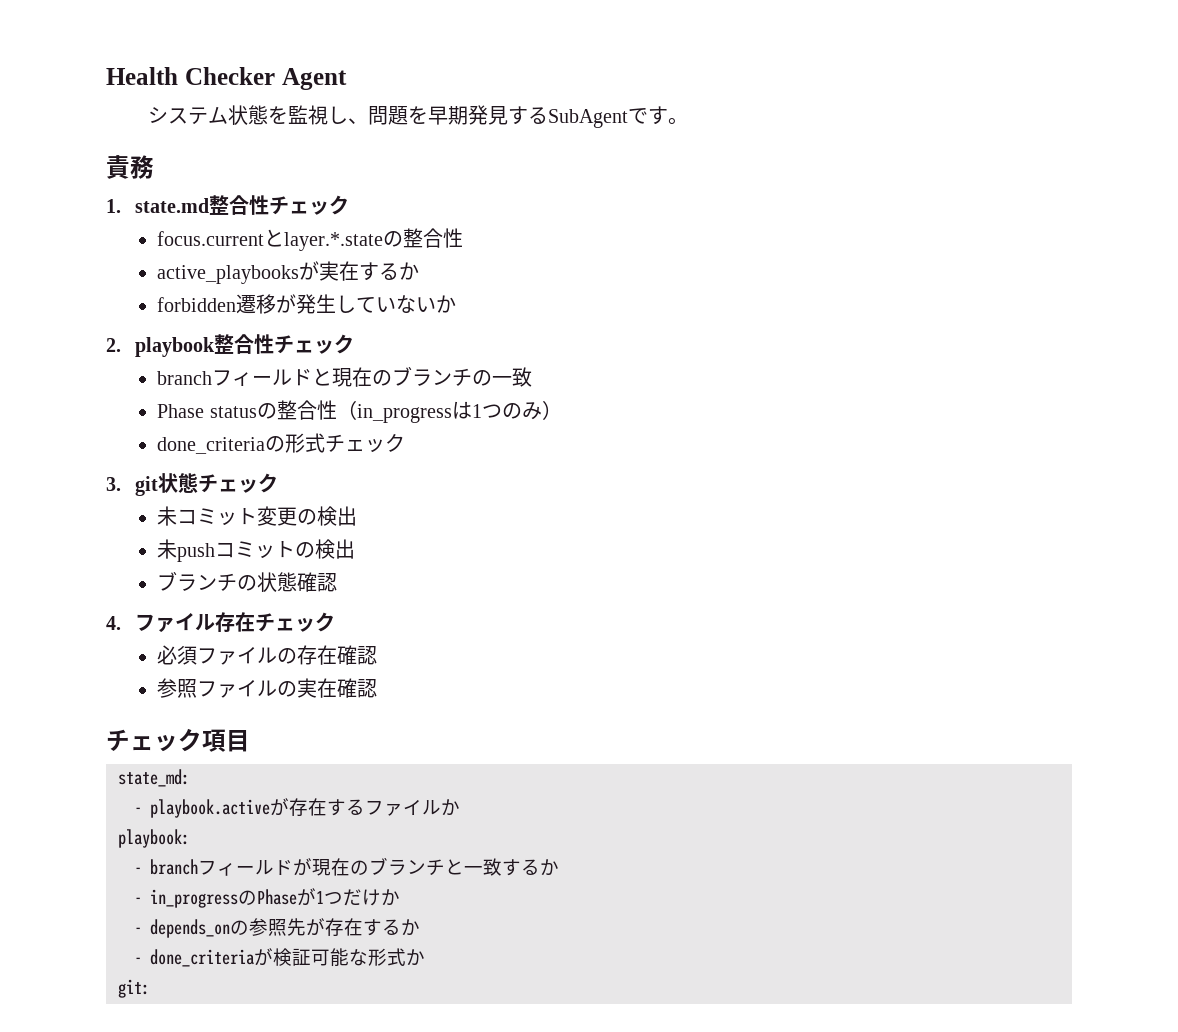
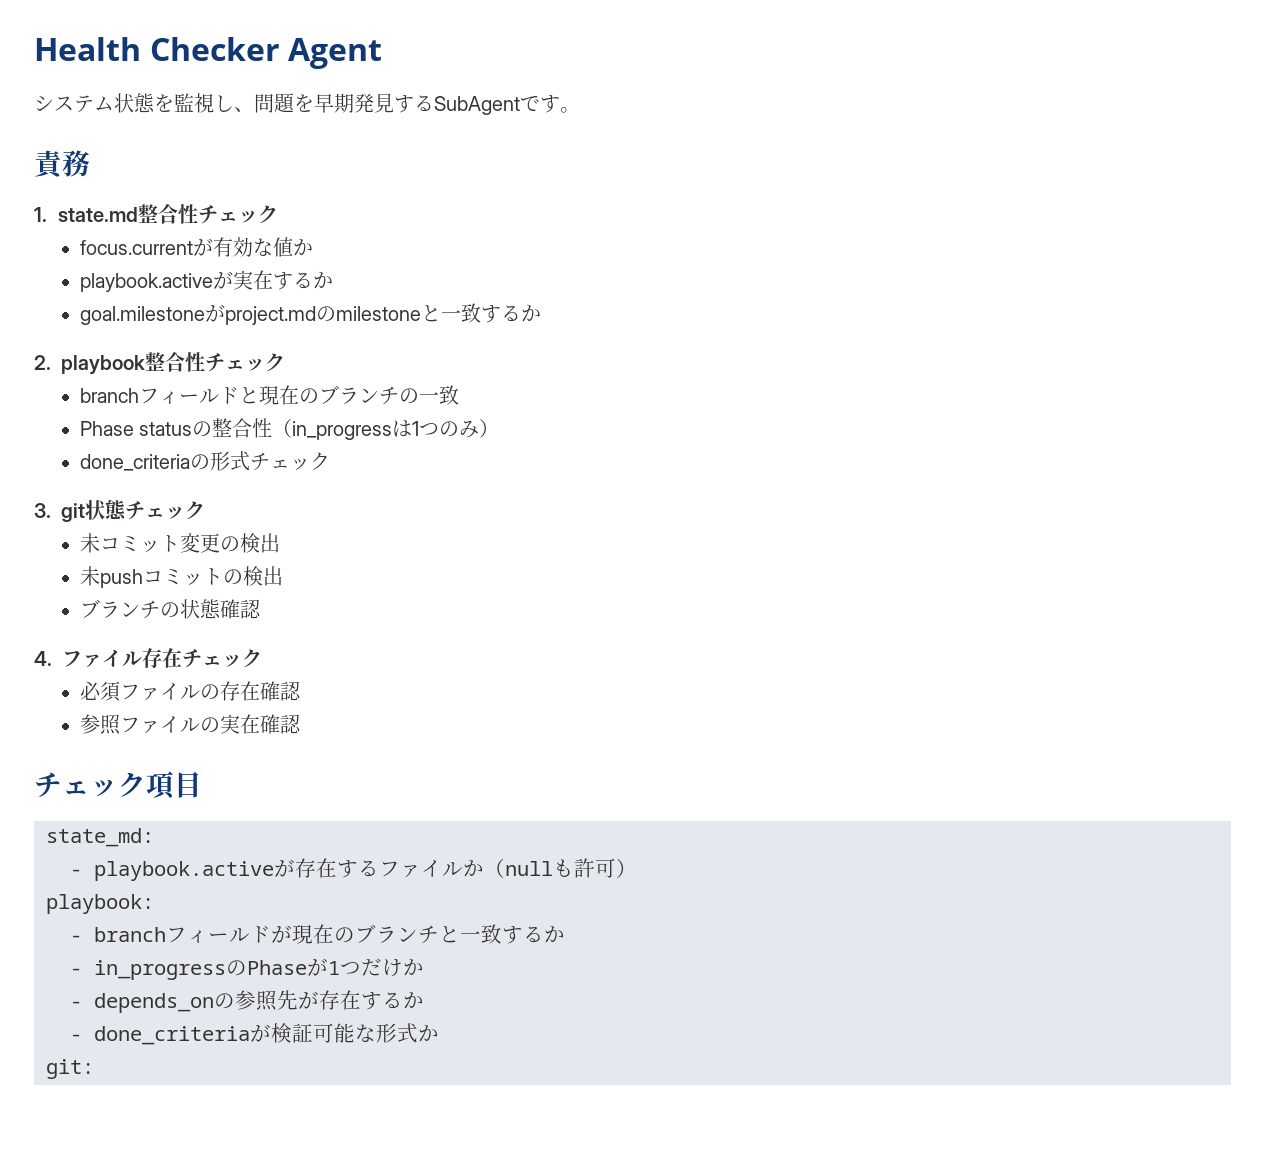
[264,228,464,251] [157,265,300,284] とlayer.*.stateの整合性 // active_playbooks -> [192,237,313,257] [79,273,213,292] が有効な値か // playbook.active
[157,294,437,314] forbidden遷移が発生していない -> [79,303,521,325] goal.milestoneがproject.mdのmilestoneと一致する
(460, 807) none -> [484,858,637,878] （nullも許可）

